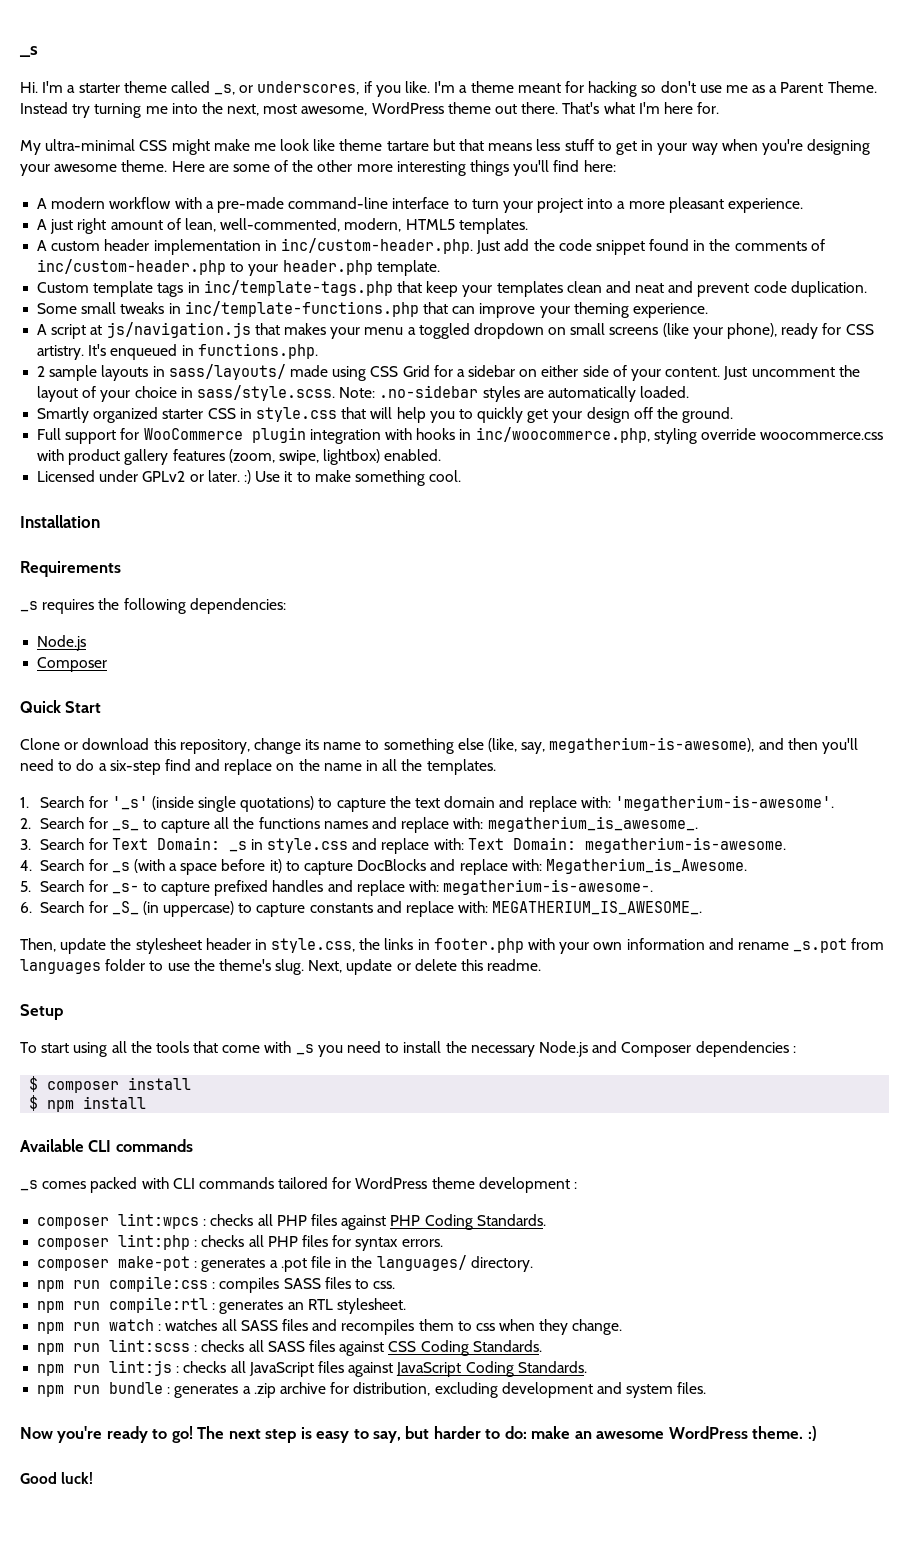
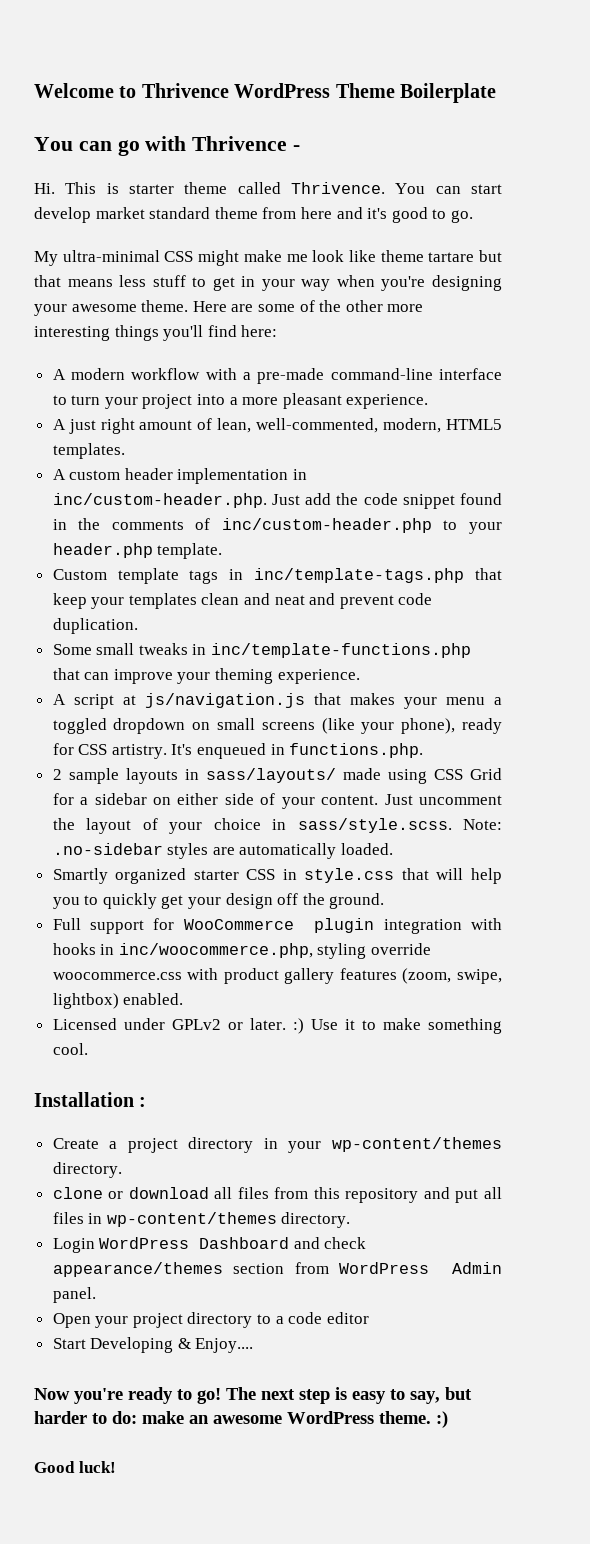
[19,46,38,57] _s -> [34,83,496,103] [34,136,301,156] Welcome to Thrivence WordPress Theme Boilerplate // You can go with Thrivence -
[42,81,76,93] I'm a -> [65,182,119,194] This is
[214,81,877,97] [20,102,720,118] _s, or underscores, if you like. I'm a theme meant for hacking so don't use me as a Parent Theme. Instead try turning me into the next, most awesome, WordPress theme out there. That's what I'm here for. -> [291,182,502,194] [34,207,473,223] Thrivence. You can start develop market standard theme from here and it's good to go.
[20,561,121,577] [20,598,286,614] [37,635,87,651] [37,657,108,672] [20,700,102,713] [20,737,858,754] [20,759,496,775] [20,795,834,812] [20,816,698,833] [20,837,786,854] [20,858,747,875] [20,879,654,896] [20,901,703,917] [20,938,885,954] [20,959,542,975] [20,1004,63,1020] [20,1041,796,1057] [29,1076,192,1093] [29,1095,147,1112] [20,1139,193,1152] [20,1177,578,1193] [37,1213,546,1230] [37,1234,443,1251] [37,1255,533,1272] [37,1276,396,1293] [37,1297,406,1314] [37,1319,623,1335] [37,1339,542,1356] [37,1360,587,1377] [37,1382,707,1398] // Requirements // _s requires the following dependencies: // Node.js // Composer // Quick Start // Clone or download this repository, change its name to something else (like, say, megatherium-is-awesome), and then you'll need to do a six-step find and replace on the name in all the templates. // 1. Search for '_s' (inside single quotations) to capture the text domain and replace with: 'megatherium-is-awesome'. // 2. Search for _s_ to capture all the functions names and replace with: megatherium_is_awesome_. // 3. Search for Text Domain: _s in style.css and replace with: Text Domain: megatherium-is-awesome. // 4. Search for _s (with a space before it) to capture DocBlocks and replace with: Megatherium_is_Awesome. // 5. Search for _s- to capture prefixed handles and replace with: megatherium-is-awesome-. // 6. Search for _S_ (in uppercase) to capture constants and replace with: MEGATHERIUM_IS_AWESOME_. // Then, update the stylesheet header in style.css, the links in footer.php with your own information and rename _s.pot from languages folder to use the theme's slug. Next, update or delete this readme. // Setup // To start using all the tools that come with _s you need to install the necessary Node.js and Composer dependencies : // $ composer install // $ npm install // Available CLI commands // _s comes packed with CLI commands tailored for WordPress theme development : // composer lint:wpcs : checks all PHP files against PHP Coding Standards. // composer lint:php : checks all PHP files for syntax errors. // composer make-pot : generates a .pot file in the languages/ directory. // npm run compile:css : compiles SASS files to css. // npm run compile:rtl : generates an RTL stylesheet. // npm run watch : watches all SASS files and recompiles them to css when they change. // npm run lint:scss : checks all SASS files against CSS Coding Standards. // npm run lint:js : checks all JavaScript files against JavaScript Coding Standards. // npm run bundle : generates a .zip archive for distribution, excluding development and system files. -> [139,1097,147,1107] [52,1137,503,1153] [52,1162,122,1178] [52,1187,502,1203] [52,1212,351,1228] [52,1237,367,1253] [52,1262,502,1277] [52,1287,96,1303] [52,1312,369,1328] [52,1337,254,1353] : // Create a project directory in your wp-content/themes directory. // clone or download all files from this repository and put all files in wp-content/themes directory. // Login WordPress Dashboard and check appearance/themes section from WordPress Admin panel. // Open your project directory to a code editor // Start Developing & Enjoy....

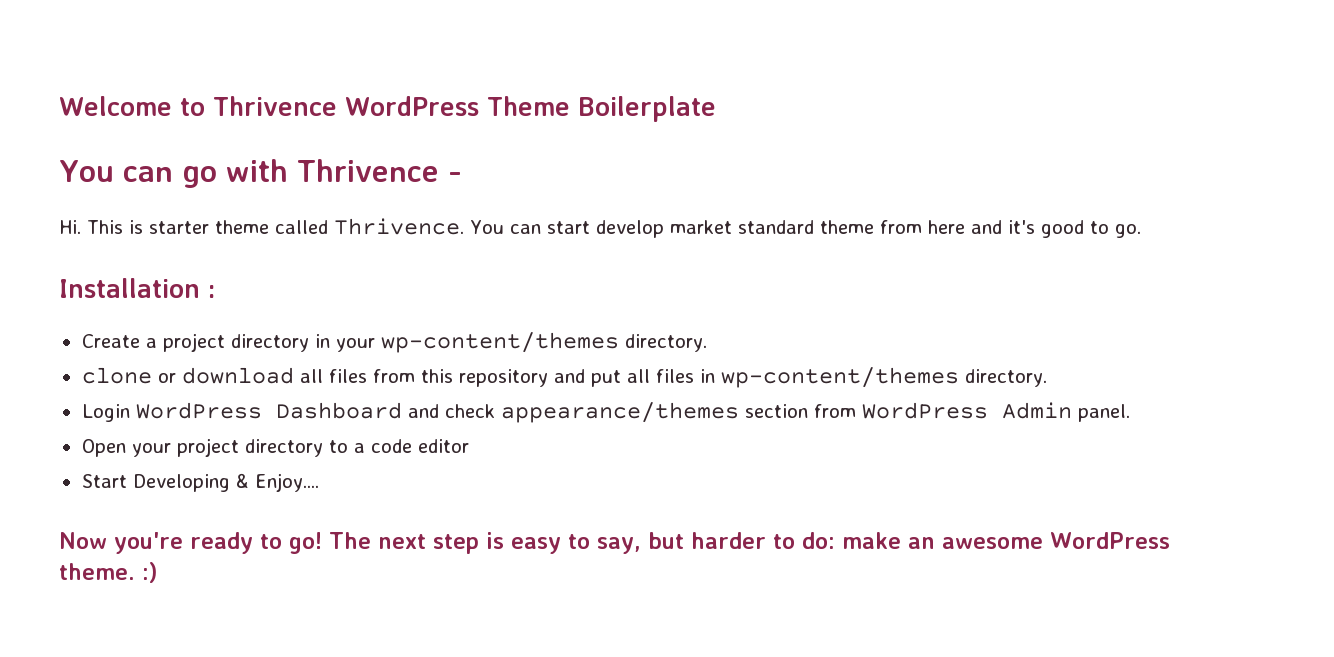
[34,250,502,266] [34,275,502,291] [34,300,424,316] [34,325,278,341] [52,368,502,384] [52,393,429,409] [52,418,502,434] [52,443,125,459] [52,468,308,484] [52,493,502,509] [52,518,503,534] [52,543,223,559] [52,568,503,584] [52,593,433,609] [52,618,138,634] [52,643,472,658] [52,668,360,684] [52,693,503,709] [52,718,503,734] [52,743,424,759] [52,768,503,784] [52,793,503,809] [52,818,502,834] [52,843,394,859] [52,868,503,884] [52,893,385,909] [52,918,502,934] [52,943,432,959] [52,968,503,984] [52,993,184,1009] [52,1018,502,1034] [52,1043,88,1055] // My ultra-minimal CSS might make me look like theme tartare but that means less stuff to get in your way when you're designing your awesome theme. Here are some of the other more interesting things you'll find here: // A modern workflow with a pre-made command-line interface to turn your project into a more pleasant experience. // A just right amount of lean, well-commented, modern, HTML5 templates. // A custom header implementation in inc/custom-header.php. Just add the code snippet found in the comments of inc/custom-header.php to your header.php template. // Custom template tags in inc/template-tags.php that keep your templates clean and neat and prevent code duplication. // Some small tweaks in inc/template-functions.php that can improve your theming experience. // A script at js/navigation.js that makes your menu a toggled dropdown on small screens (like your phone), ready for CSS artistry. It's enqueued in functions.php. // 2 sample layouts in sass/layouts/ made using CSS Grid for a sidebar on either side of your content. Just uncomment the layout of your choice in sass/style.scss. Note: .no-sidebar styles are automatically loaded. // Smartly organized starter CSS in style.css that will help you to quickly get your design off the ground. // Full support for WooCommerce plugin integration with hooks in inc/woocommerce.php, styling override woocommerce.css with product gallery features (zoom, swipe, lightbox) enabled. // Licensed under GPLv2 or later. :) Use it to make something cool. -> (1141, 231) none
[34,1461,116,1473] // Good luck! -> (158, 572) none

